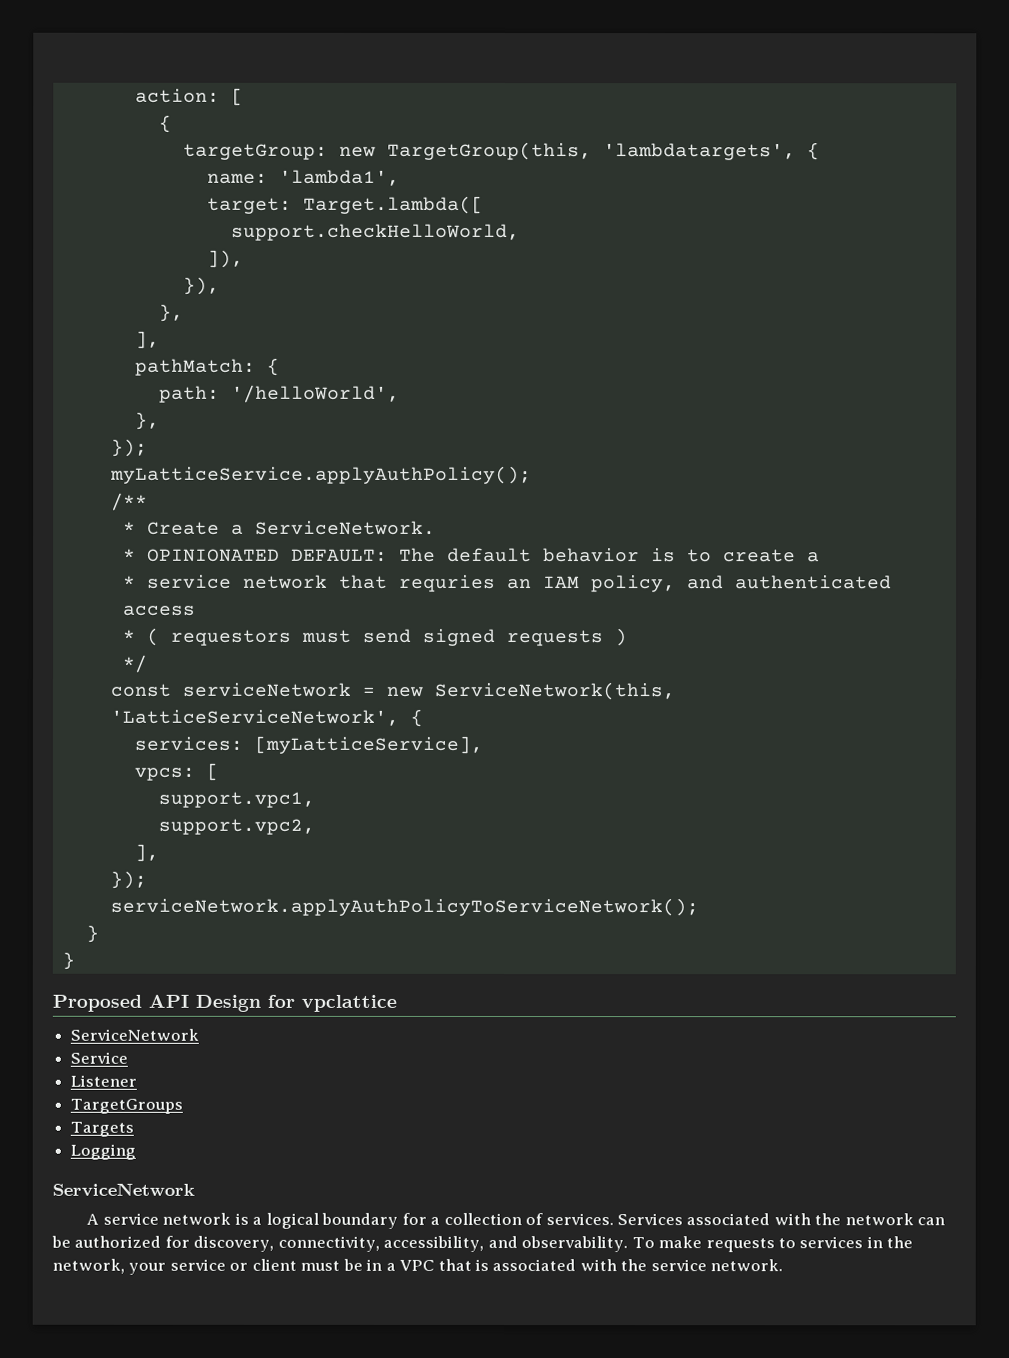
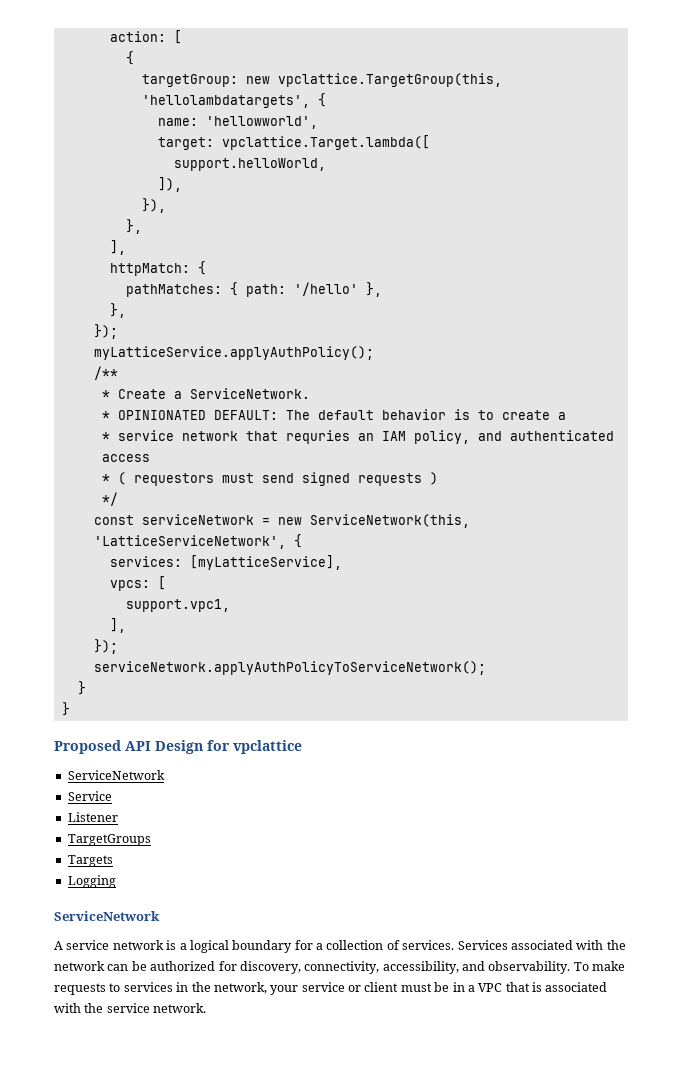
[386,141,796,161] TargetGroup(this, 'lambdatargets', -> [277,73,502,87] [141,95,310,108] vpclattice.TargetGroup(this, 'hellolambdatargets',
[278,169,400,186] 'lambda1', -> [205,116,318,129] 'hellowworld',
[302,195,484,214] [230,223,520,242] Target.lambda([ // support.checkHelloWorld, -> [221,135,430,150] [173,158,326,171] vpclattice.Target.lambda([ // support.helloWorld,
[134,357,280,376] [158,384,400,403] pathMatch: { // path: '/helloWorld', -> [109,261,206,276] [125,282,382,297] httpMatch: { // pathMatches: { path: '/hello' },
[157,818,315,835] // support.vpc2, -> (230, 605) none

